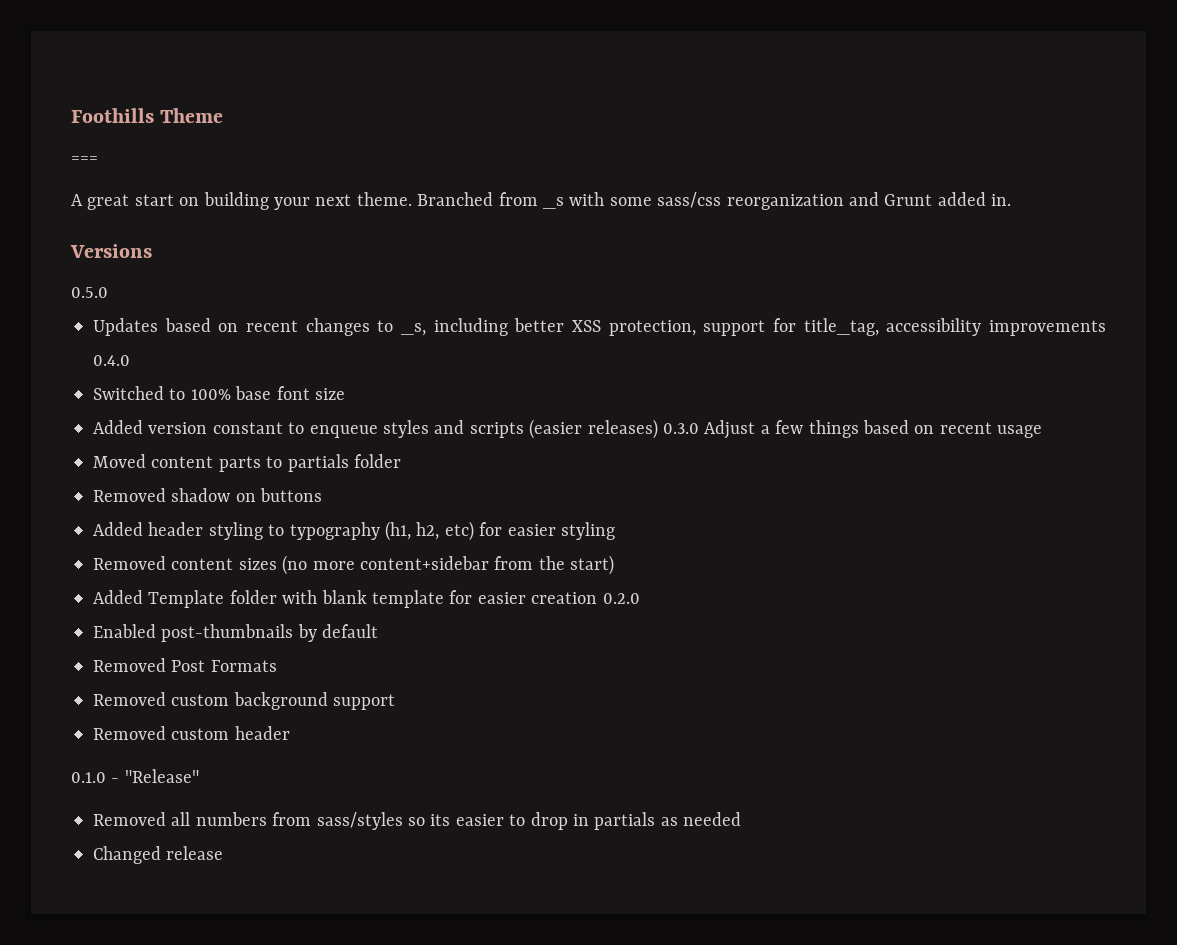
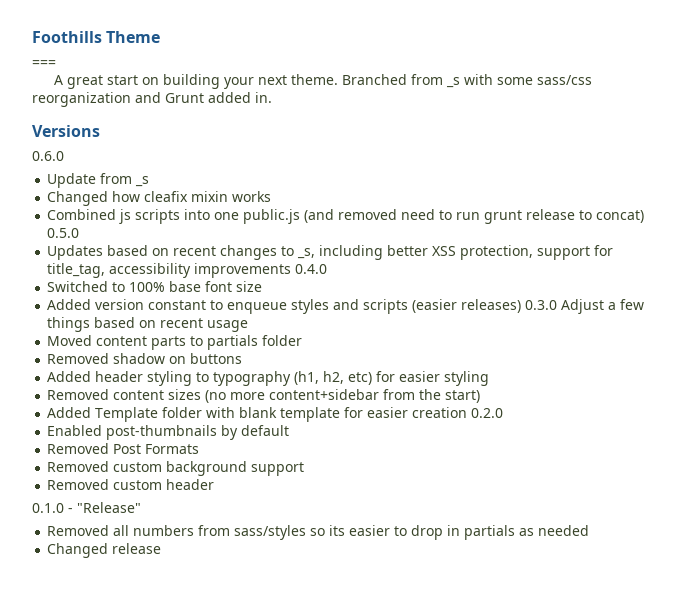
(152, 251) none -> [32,151,64,161] [47,173,150,188] [47,191,272,206] [47,209,645,224] 0.6.0 // Update from _s // Changed how cleafix mixin works // Combined js scripts into one public.js (and removed need to run grunt release to concat)

